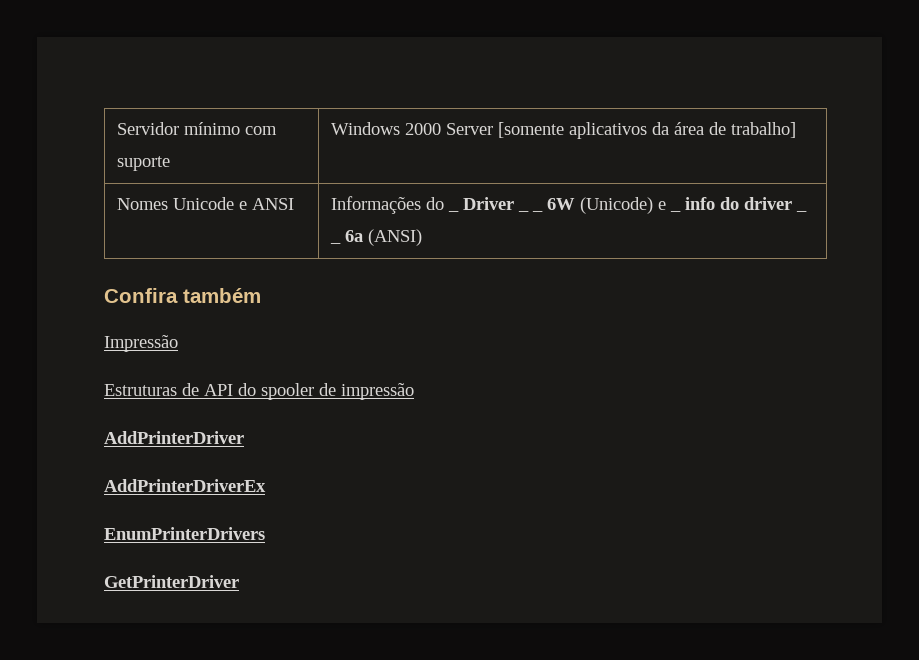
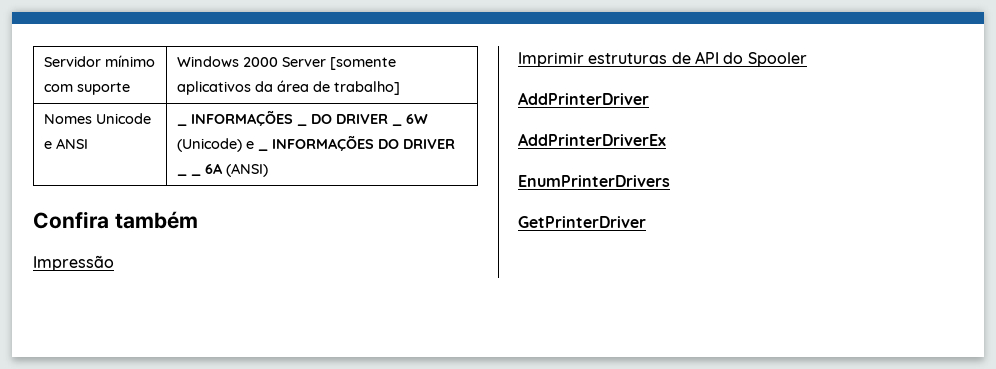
[331,196,445,214] [448,210,460,212] [463,197,515,210] [518,210,530,212] Informações do _ Driver _ -> [176,110,307,126] [310,114,388,124] _ INFORMAÇÕES _ DO DRIVER
[685,197,793,210] [796,210,808,212] [330,242,342,244] [345,230,364,242] info do driver _ _ 6a -> [271,135,455,151] [176,174,201,176] [204,163,223,174] INFORMAÇÕES DO DRIVER _ _ 6A
[104,384,177,396] Estruturas -> [518,52,668,67] Imprimir estruturas
[261,383,414,400] spooler de impressão -> [747,52,807,67] Spooler

